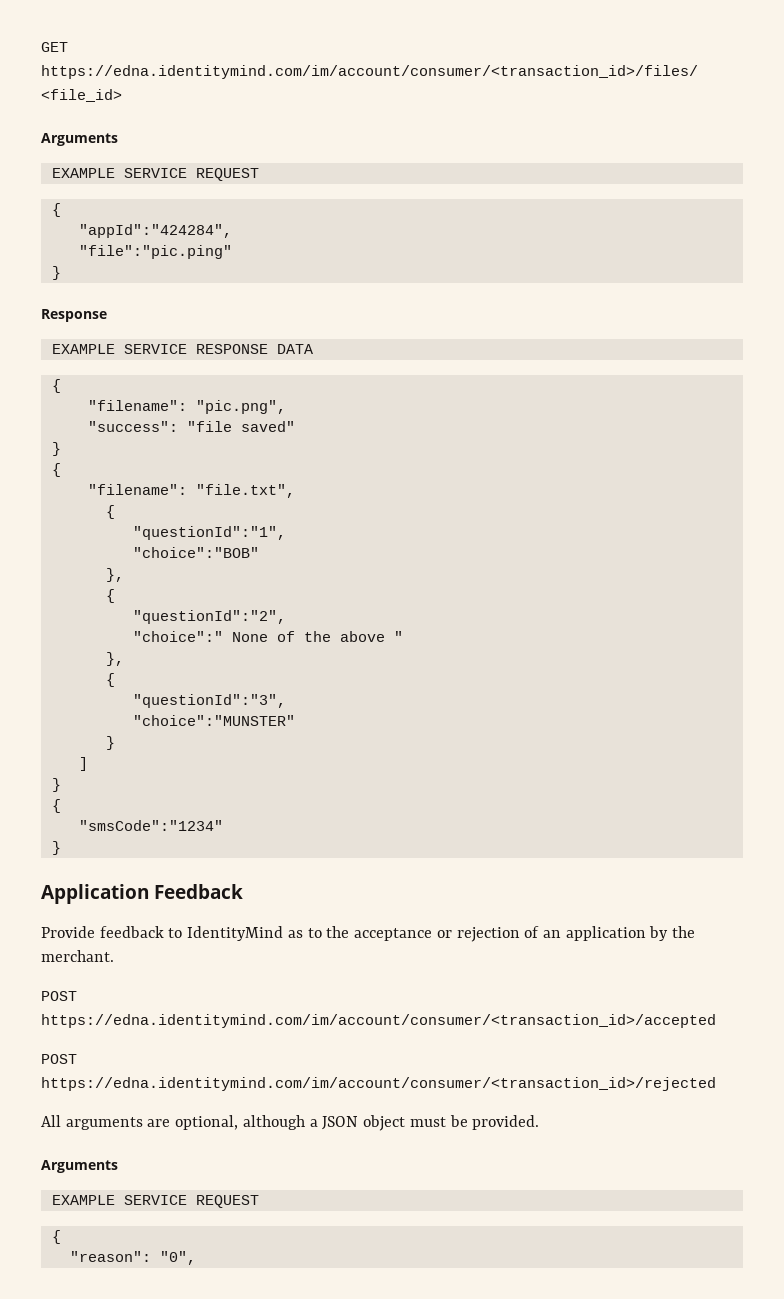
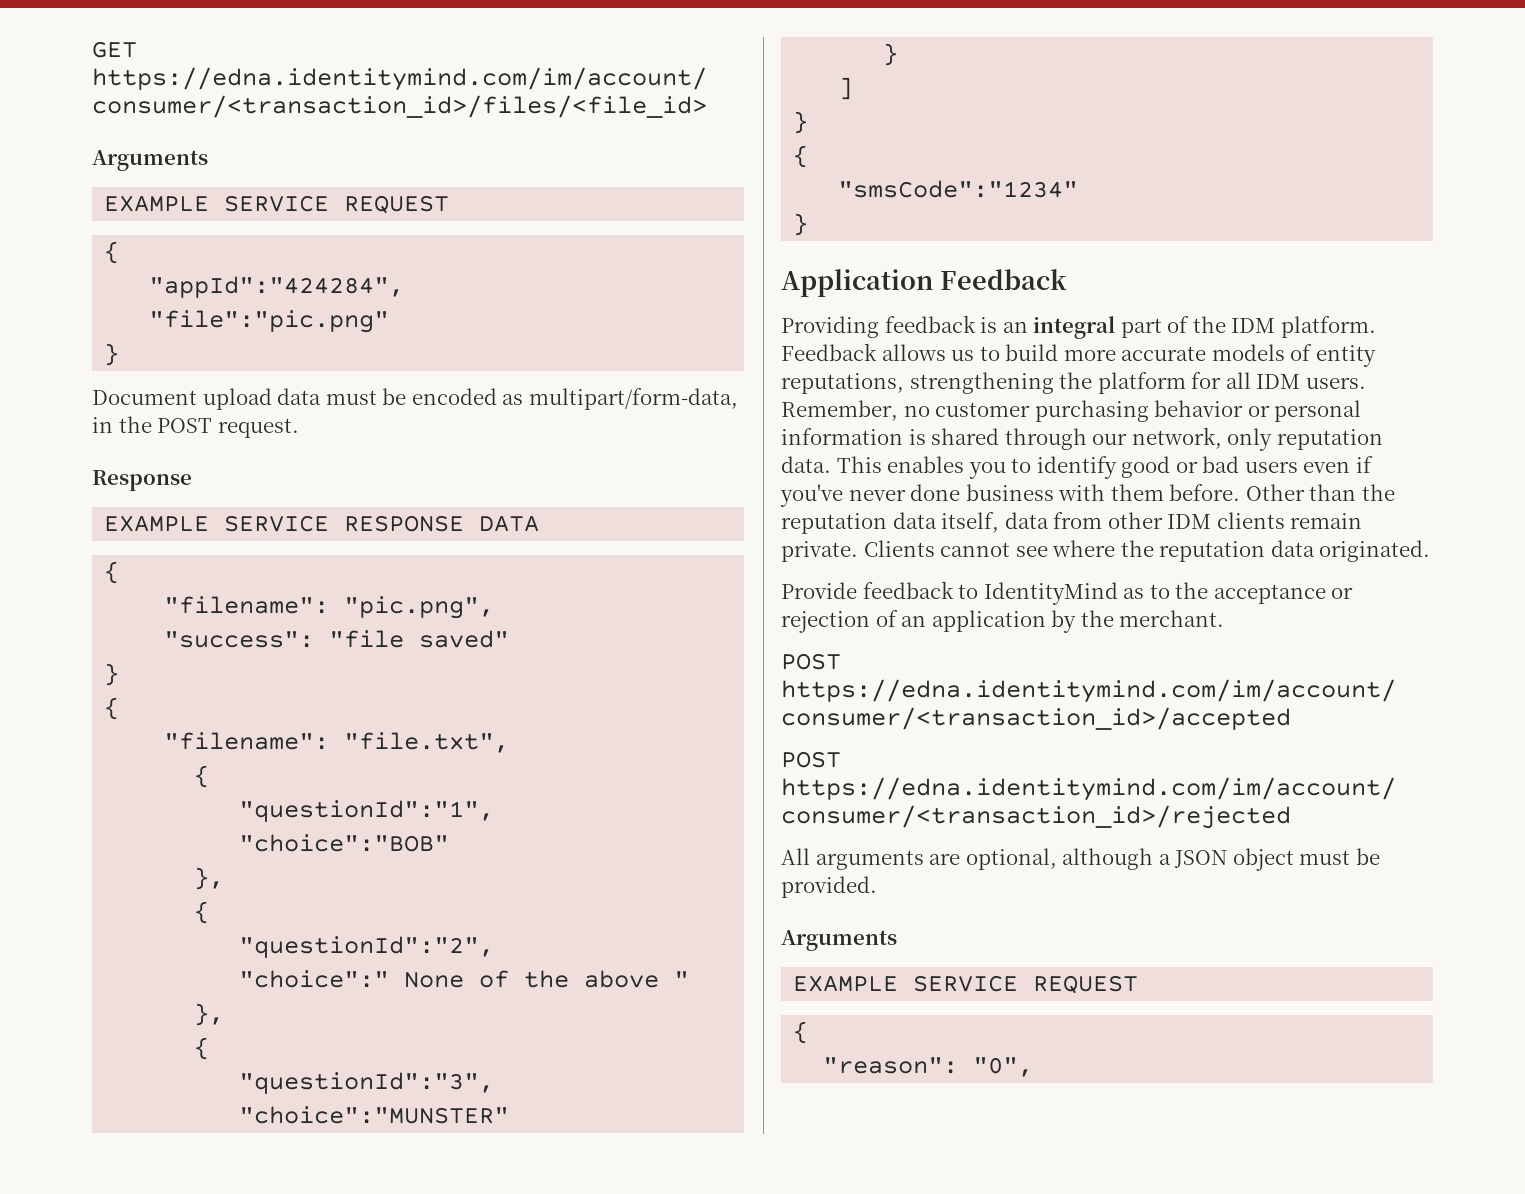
[78,245,232,259] [51,266,61,280] "file":"pic.ping" // } -> [149,310,390,333] [104,343,120,366] [92,388,738,410] [92,416,299,438] "file":"pic.png" // } // Document upload data must be encoded as multipart/form-data, in the POST request.
(244, 891) none -> [781,315,1376,339] [781,343,1376,367] [781,372,1366,394] [781,400,1362,422] [781,427,1383,451] [781,456,1373,479] [780,484,1395,507] [781,512,1363,534] [781,540,1431,562] // Providing feedback is an integral part of the IDM platform. Feedback allows us to build more accurate models of entity reputations, strengthening the platform for all IDM users. Remember, no customer purchasing behavior or personal information is shared through our network, only reputation data. This enables you to identify good or bad users even if you've never done business with them before. Other than the reputation data itself, data from other IDM clients remain private. Clients cannot see where the reputation data originated.

